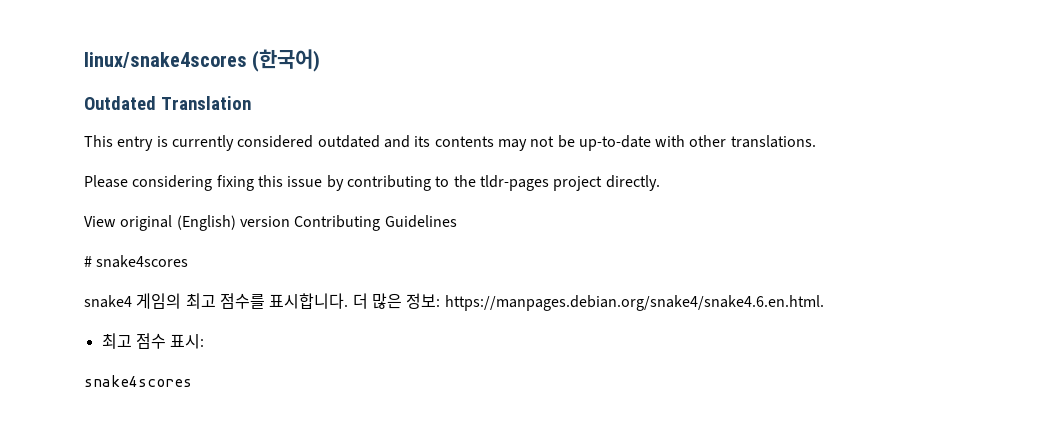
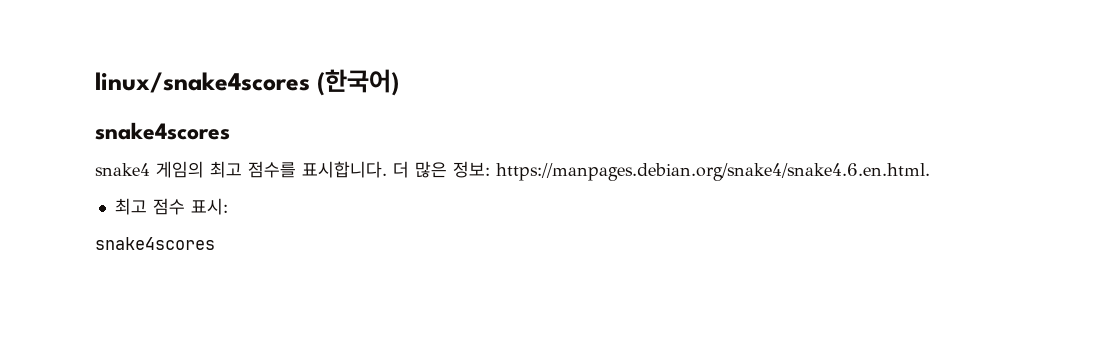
[84,96,251,110] [84,135,816,151] [84,175,660,191] [84,215,457,231] [84,256,92,267] Outdated Translation // This entry is currently considered outdated and its contents may not be up-to-date with other translations. // Please considering fixing this issue by contributing to the tldr-pages project directly. // View original (English) version Contributing Guidelines // # -> (399, 82) none

